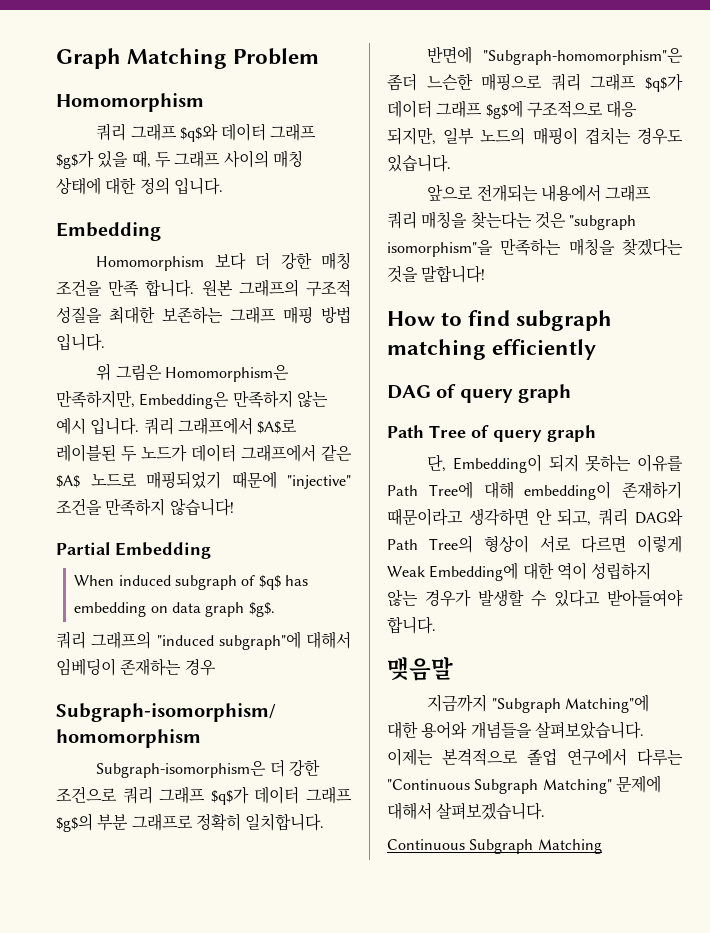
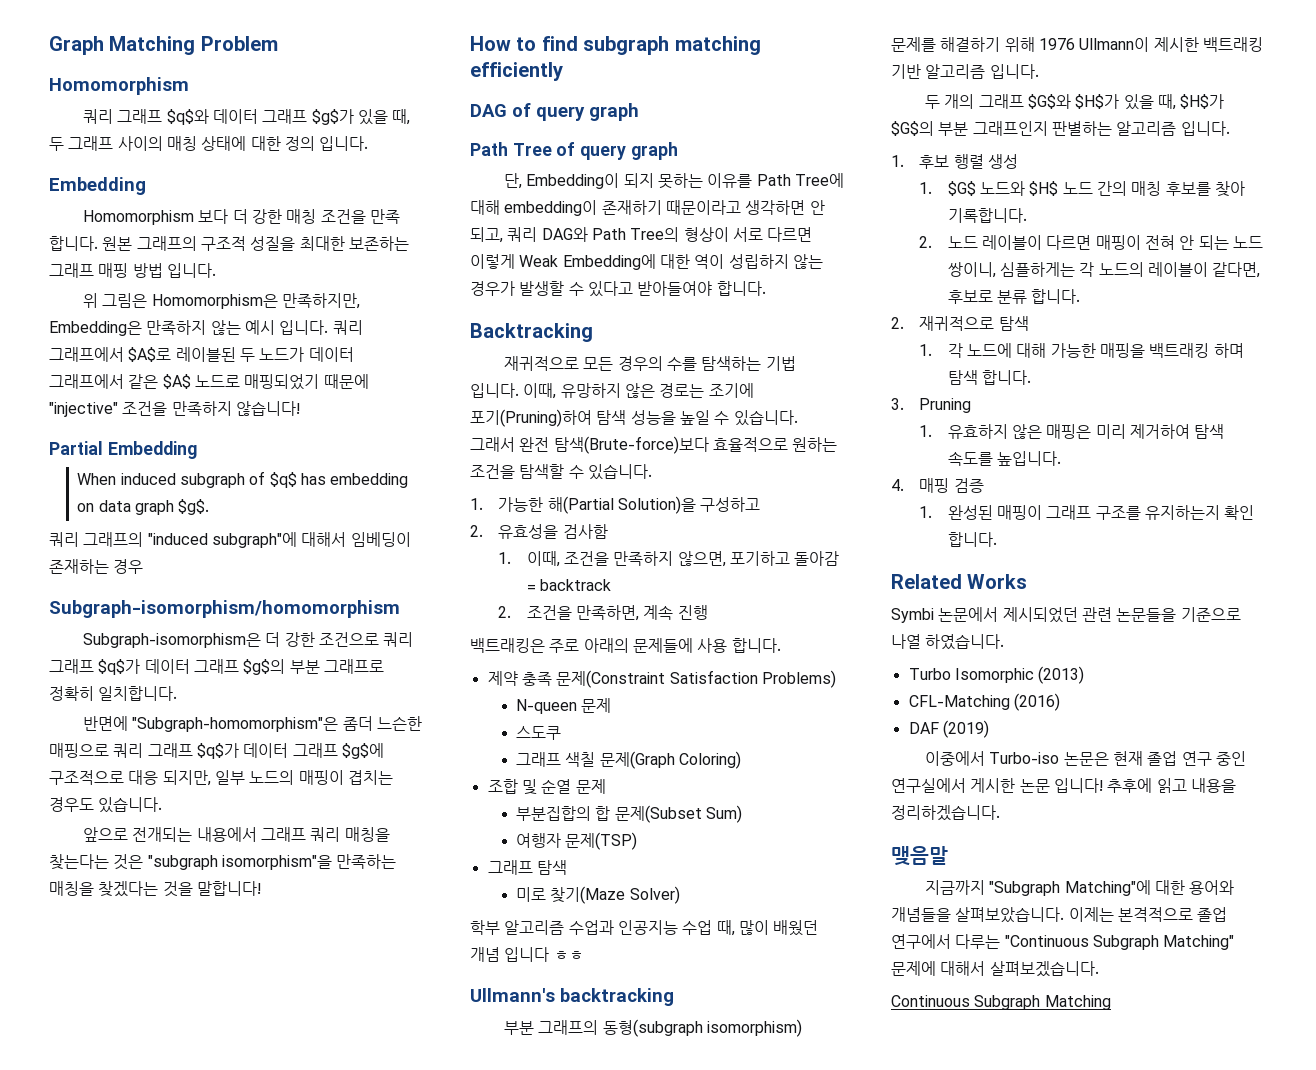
(436, 625) none -> [470,323,593,342] [504,356,796,371] [470,383,754,399] [470,409,798,427] [470,436,838,454] [470,464,652,480] [470,496,761,514] [470,524,608,539] [498,551,840,567] [526,579,611,591] [498,605,708,621] [470,638,781,653] [487,670,836,688] [515,698,612,714] [515,726,561,740] [515,751,741,769] [487,779,606,795] [515,805,742,823] [515,832,638,850] [487,860,567,875] [515,886,680,904] [470,920,819,936] [470,947,584,962] [470,988,674,1006] [504,1019,803,1037] [891,37,1263,52] [891,64,1039,79] [925,94,1225,110] [891,121,1230,136] [891,154,1018,169] [919,181,1245,197] [947,208,1027,223] [919,235,1263,250] [947,262,1261,278] [947,289,1081,304] [891,316,1029,331] [919,343,1244,358] [947,370,1031,385] [891,398,972,413] [919,424,1225,439] [947,451,1061,466] [891,478,984,493] [919,505,1255,520] [947,532,997,547] [891,574,1028,589] [891,607,1241,623] [891,634,1005,650] [908,666,1085,684] [908,693,1060,711] [908,720,989,738] [925,751,1247,766] [891,778,1236,793] [891,805,1000,821] // Backtracking // 재귀적으로 모든 경우의 수를 탐색하는 기법 입니다. 이때, 유망하지 않은 경로는 조기에 포기(Pruning)하여 탐색 성능을 높일 수 있습니다. 그래서 완전 탐색(Brute-force)보다 효율적으로 원하는 조건을 탐색할 수 있습니다. // 1. 가능한 해(Partial Solution)을 구성하고 // 2. 유효성을 검사함 // 1. 이때, 조건을 만족하지 않으면, 포기하고 돌아감 = backtrack // 2. 조건을 만족하면, 계속 진행 // 백트래킹은 주로 아래의 문제들에 사용 합니다. // 제약 충족 문제(Constraint Satisfaction Problems) // N-queen 문제 // 스도쿠 // 그래프 색칠 문제(Graph Coloring) // 조합 및 순열 문제 // 부분집합의 합 문제(Subset Sum) // 여행자 문제(TSP) // 그래프 탐색 // 미로 찾기(Maze Solver) // 학부 알고리즘 수업과 인공지능 수업 때, 많이 배웠던 개념 입니다 ㅎㅎ // Ullmann's backtracking // 부분 그래프의 동형(subgraph isomorphism) 문제를 해결하기 위해 1976 Ullmann이 제시한 백트래킹 기반 알고리즘 입니다. // 두 개의 그래프 $G$와 $H$가 있을 때, $H$가 $G$의 부분 그래프인지 판별하는 알고리즘 입니다. // 1. 후보 행렬 생성 // 1. $G$ 노드와 $H$ 노드 간의 매칭 후보를 찾아 기록합니다. // 2. 노드 레이블이 다르면 매핑이 전혀 안 되는 노드 쌍이니, 심플하게는 각 노드의 레이블이 같다면, 후보로 분류 합니다. // 2. 재귀적으로 탐색 // 1. 각 노드에 대해 가능한 매핑을 백트래킹 하며 탐색 합니다. // 3. Pruning // 1. 유효하지 않은 매핑은 미리 제거하여 탐색 속도를 높입니다. // 4. 매핑 검증 // 1. 완성된 매핑이 그래프 구조를 유지하는지 확인 합니다. // Related Works // Symbi 논문에서 제시되었던 관련 논문들을 기준으로 나열 하였습니다. // Turbo Isomorphic (2013) // CFL-Matching (2016) // DAF (2019) // 이중에서 Turbo-iso 논문은 현재 졸업 연구 중인 연구실에서 게시한 논문 입니다! 추후에 읽고 내용을 정리하겠습니다.

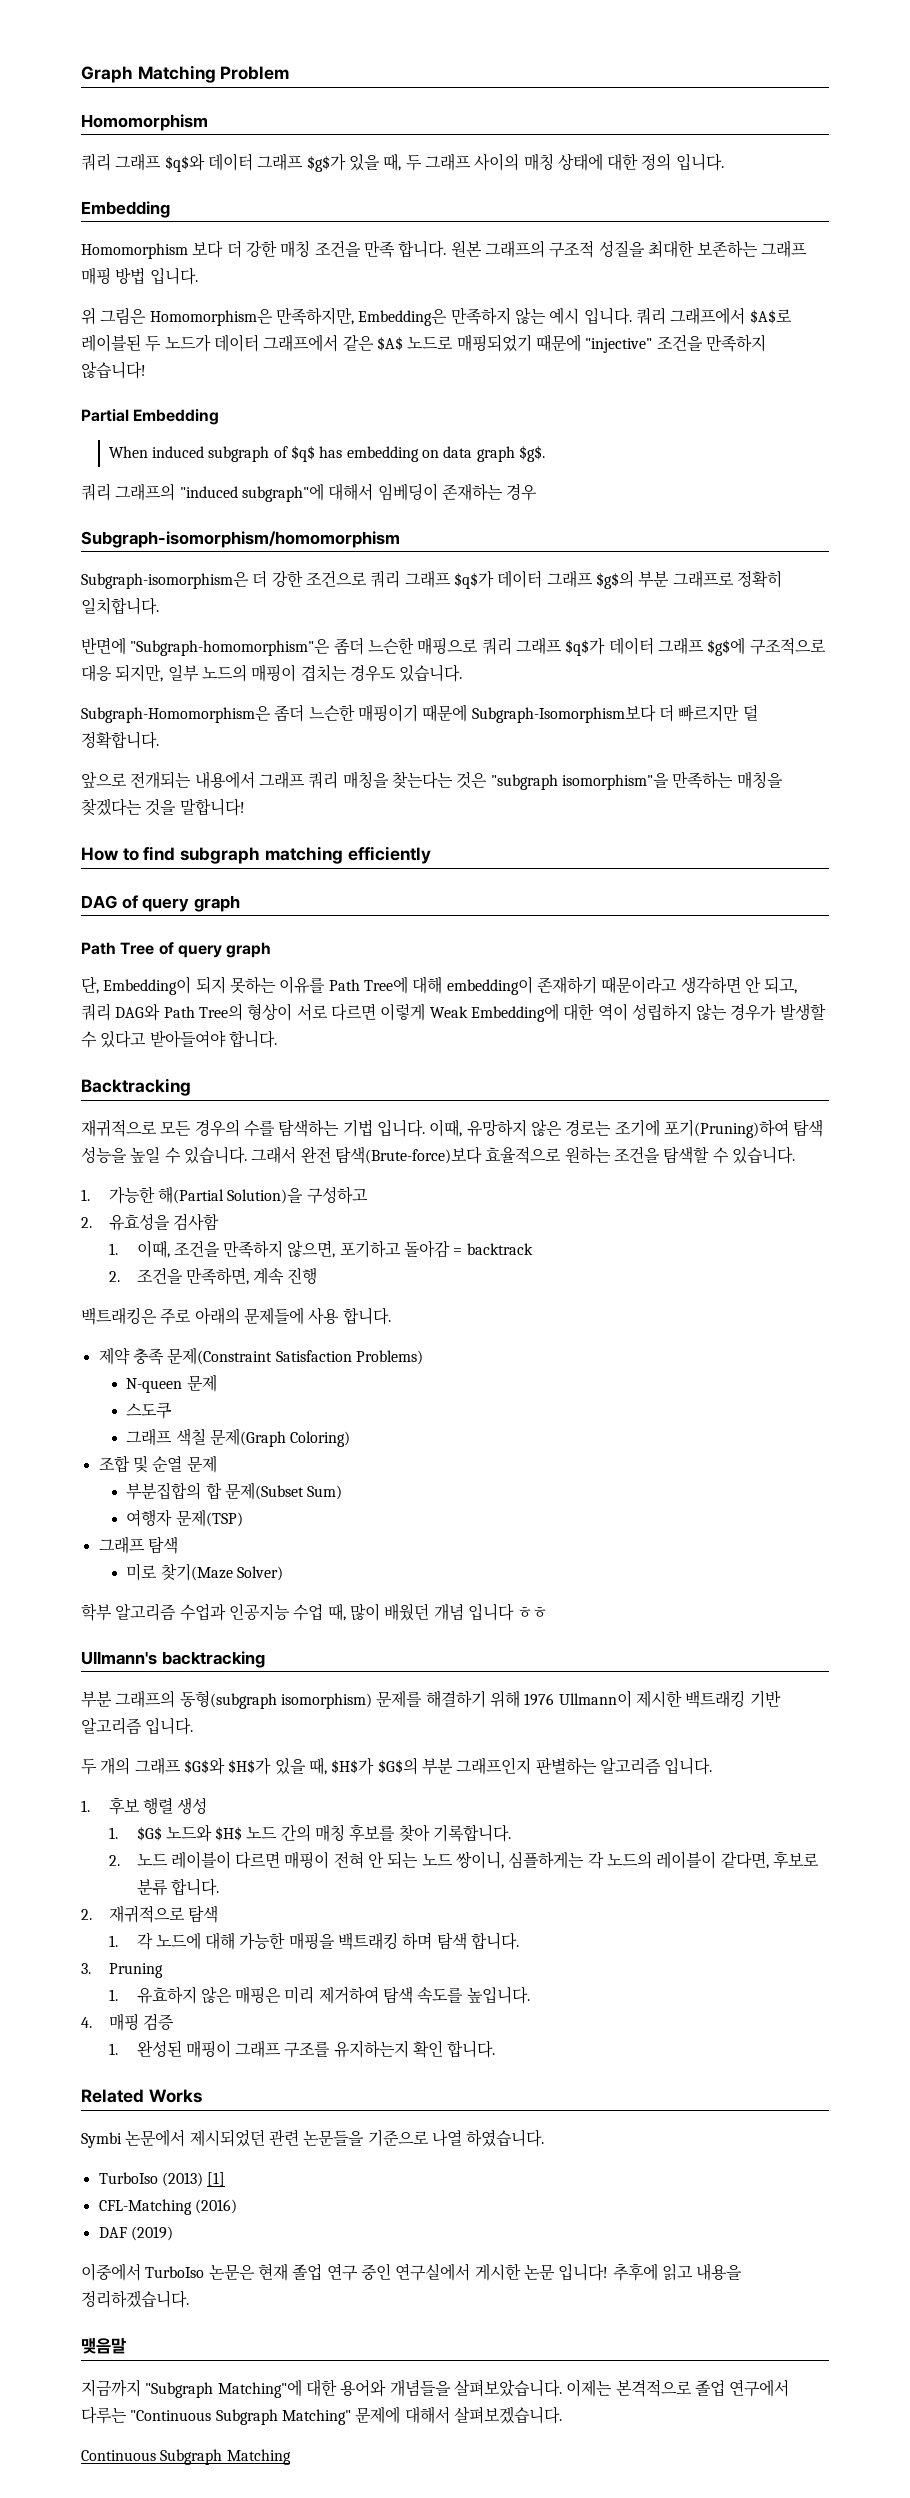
(163, 805) none -> [81,704,758,723] [81,731,159,749] // Subgraph-Homomorphism은 좀더 느슨한 매핑이기 때문에 Subgraph-Isomorphism보다 더 빠르지만 덜 정확합니다.
[908,668,1034,683] Turbo Isomorphic -> [98,2172,158,2184] TurboIso
(1085, 675) none -> [207,2172,226,2186] [1]
[989,752,1060,764] Turbo-iso -> [145,2266,205,2278] TurboIso

